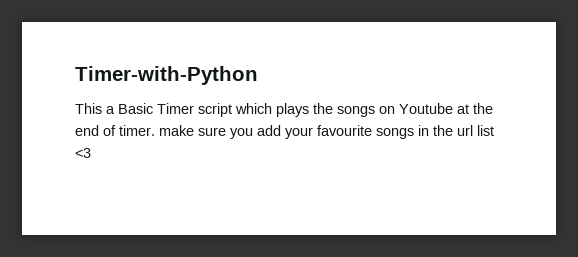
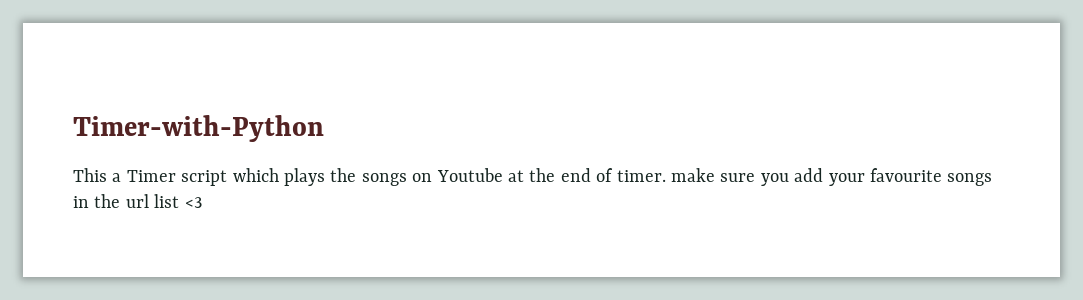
[118,103,153,114] Basic -> (122, 177) none

